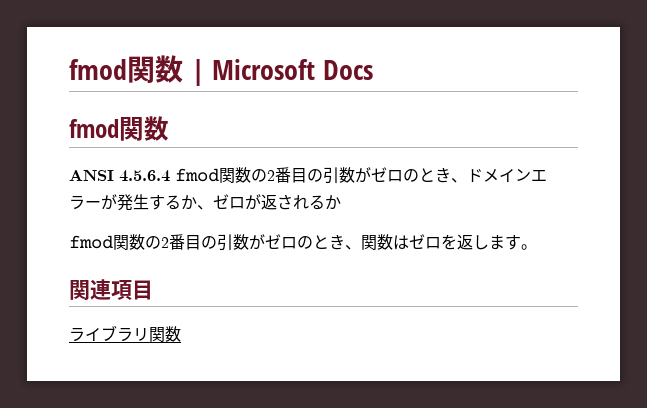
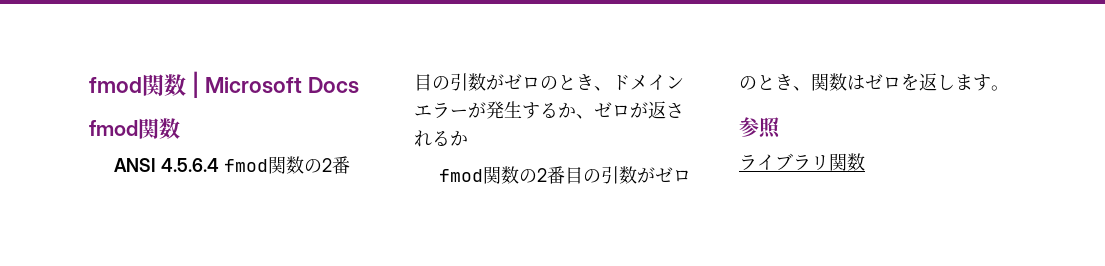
[69,279,153,300] 関連項目 -> [739,117,781,139] 参照

